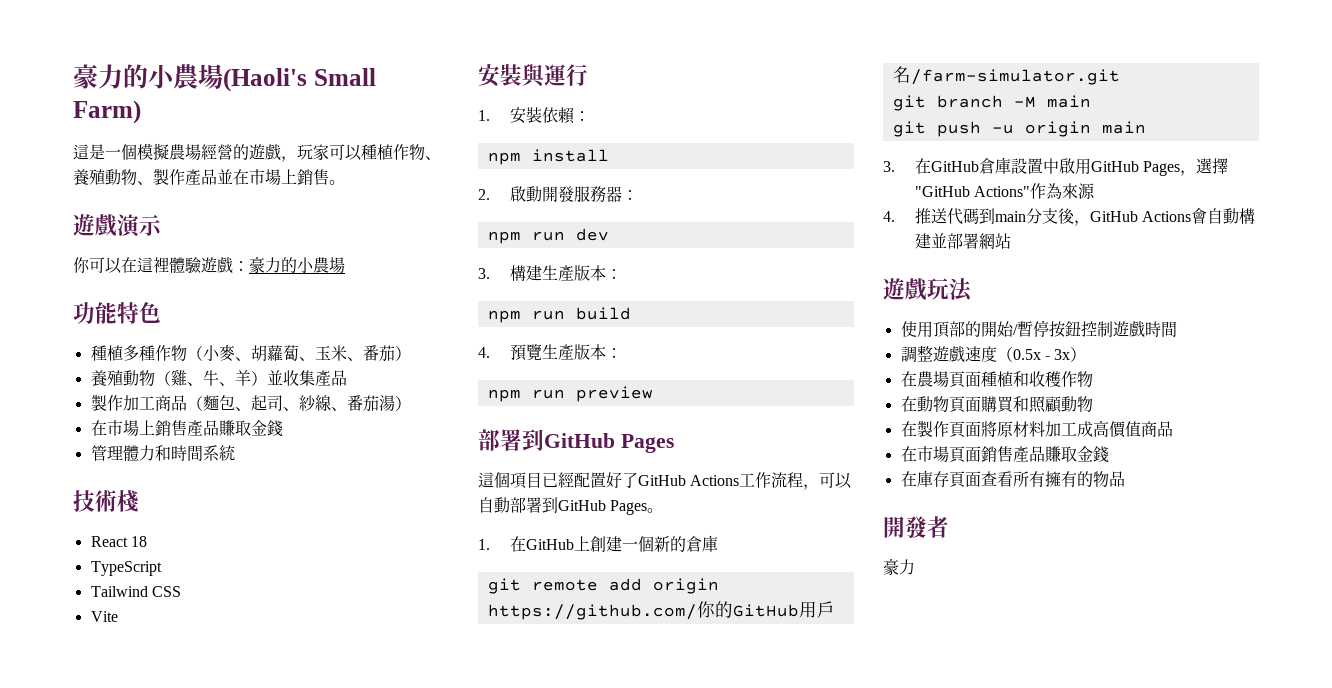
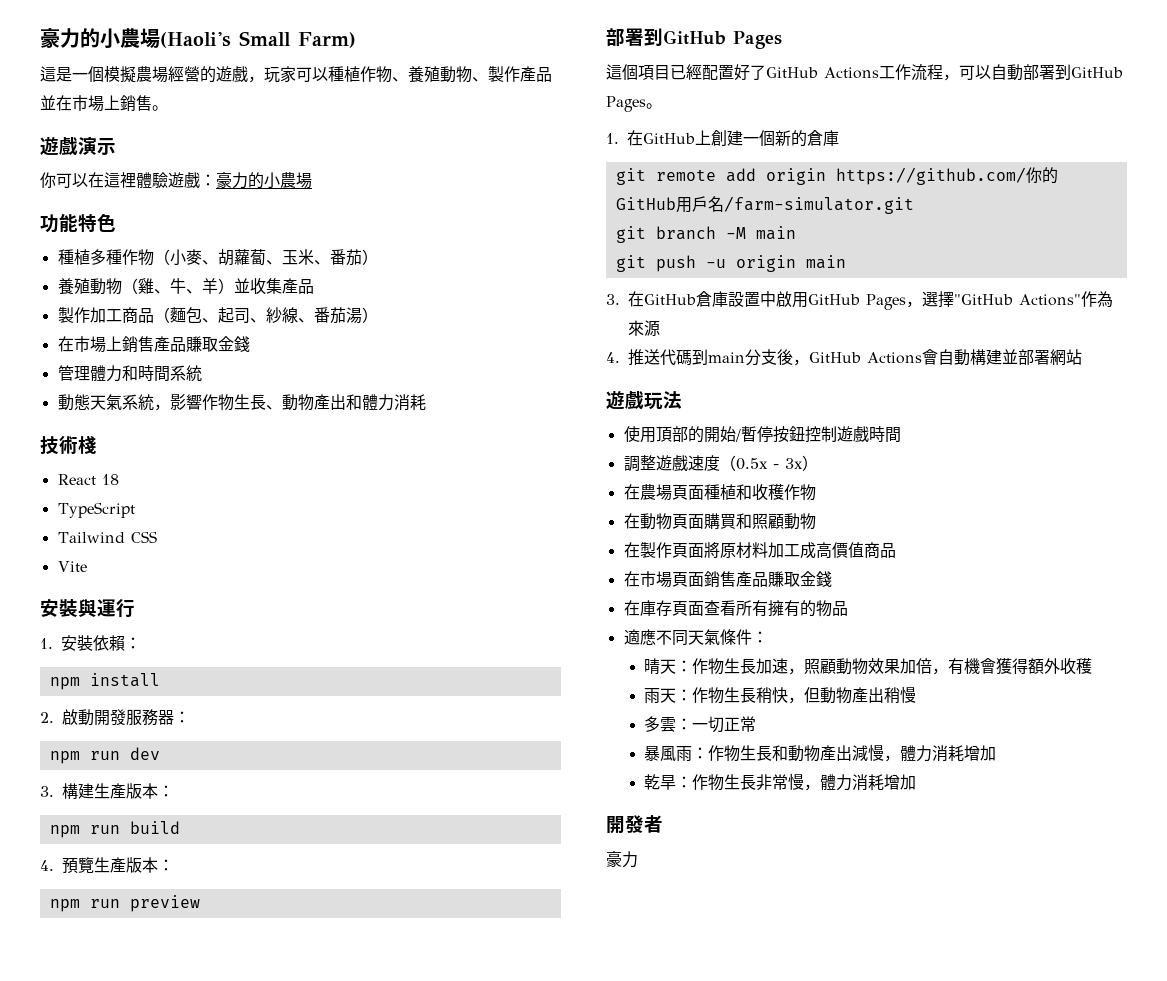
(235, 453) none -> [57,394,426,411] // 動態天氣系統，影響作物生長、動物產出和體力消耗
(1125, 479) none -> [623,629,768,646] [644,658,1093,675] [644,686,917,704] [644,716,757,733] [644,744,997,762] [644,773,917,791] // 適應不同天氣條件： // 晴天：作物生長加速，照顧動物效果加倍，有機會獲得額外收穫 // 雨天：作物生長稍快，但動物產出稍慢 // 多雲：一切正常 // 暴風雨：作物生長和動物產出減慢，體力消耗增加 // 乾旱：作物生長非常慢，體力消耗增加

